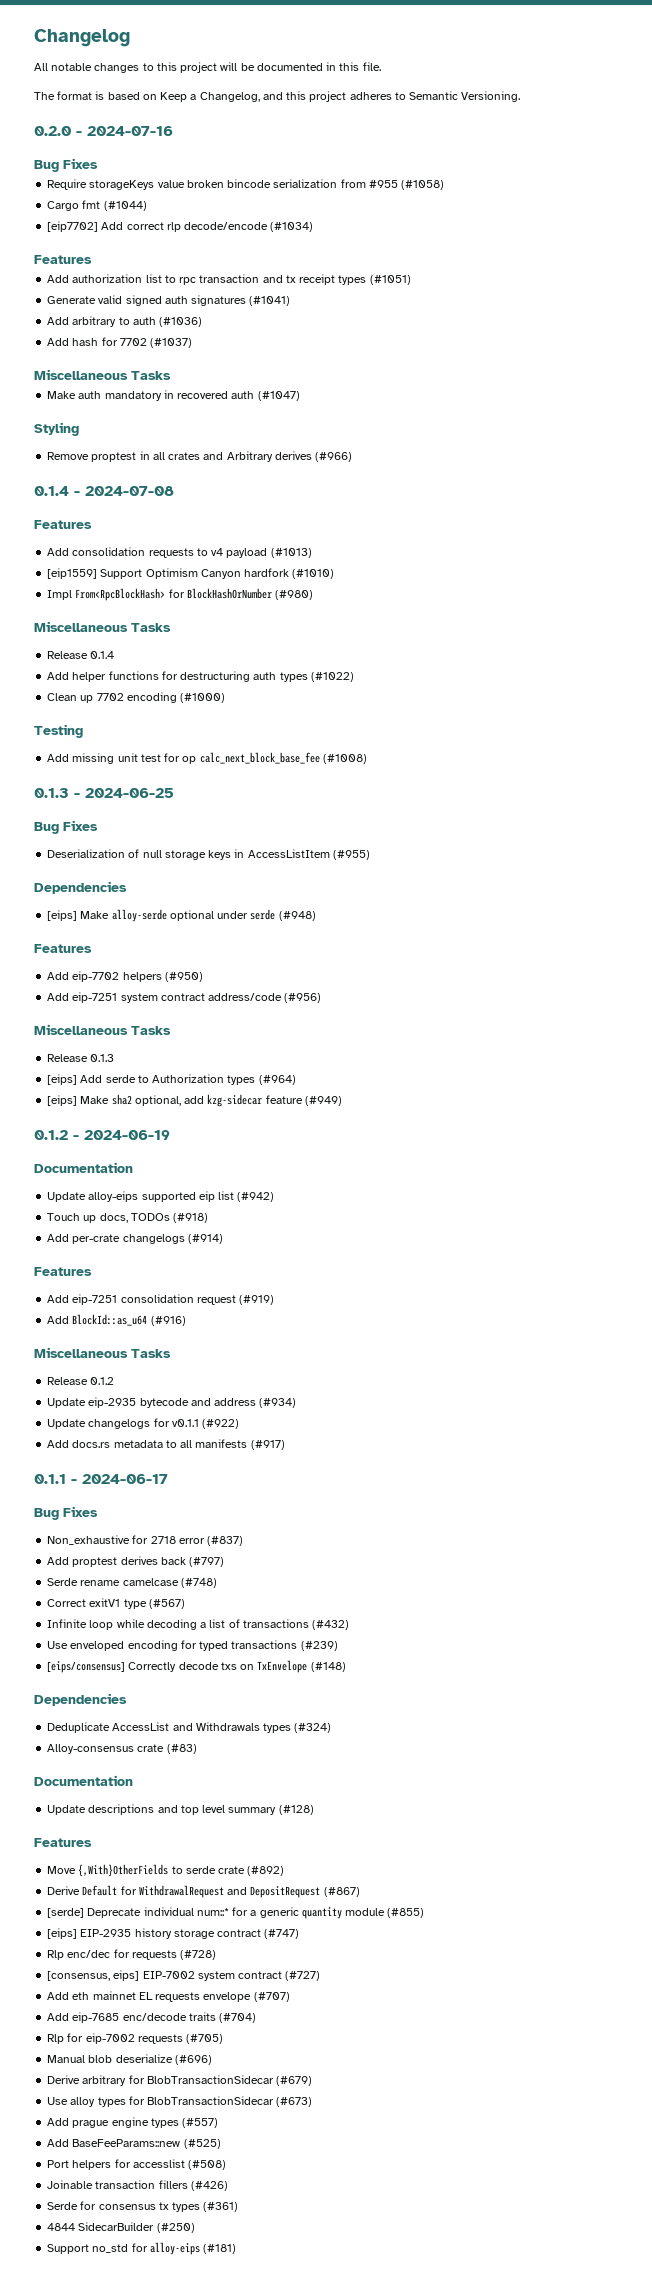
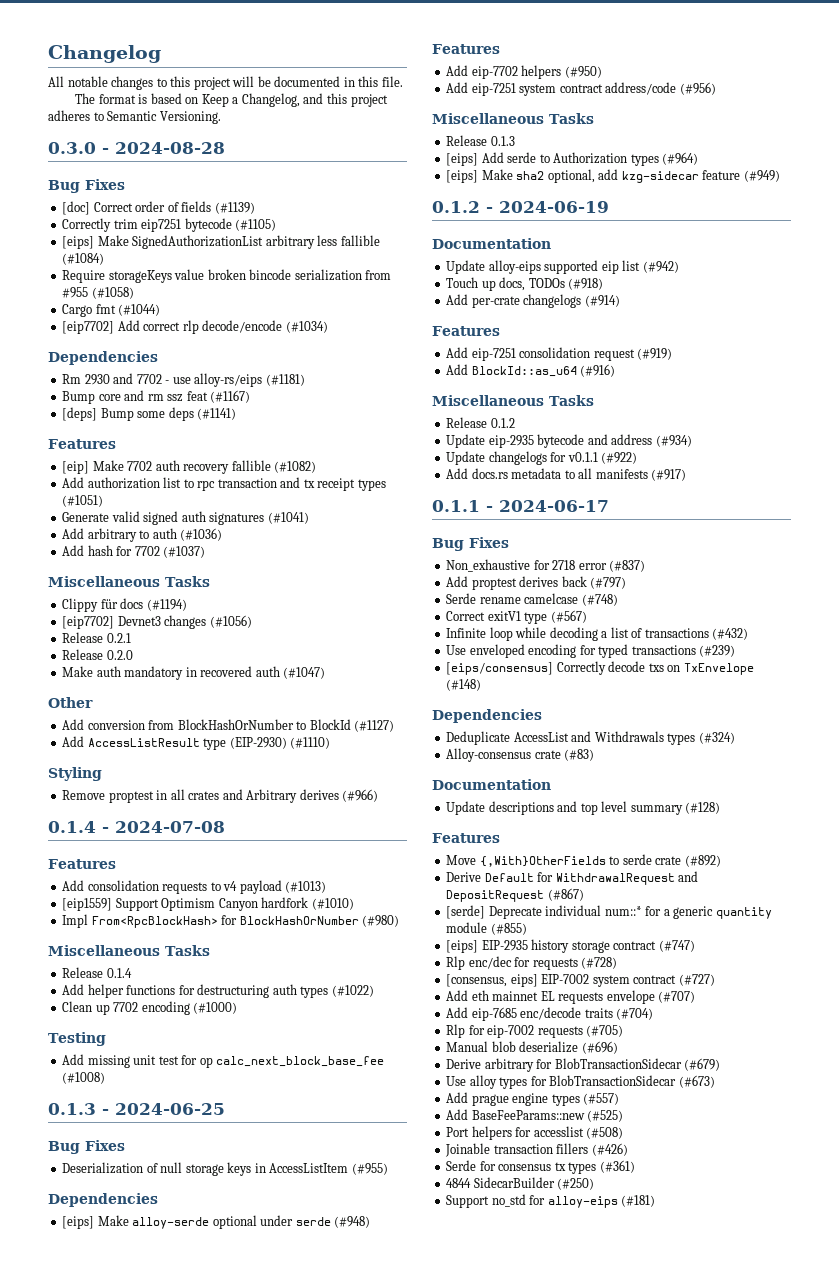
[34,126,173,136] [34,158,98,172] 0.2.0 - 2024-07-16 // Bug Fixes -> [48,142,225,154] [48,179,125,193] [62,201,255,215] [62,218,277,232] [62,235,380,249] [62,253,105,265] 0.3.0 - 2024-08-28 // Bug Fixes // [doc] Correct order of fields (#1139) // Correctly trim eip7251 bytecode (#1105) // [eips] Make SignedAuthorizationList arbitrary less fallible (#1084)
[34,255,92,264] Features -> [48,351,158,365] [62,373,305,387] [62,390,251,404] [62,407,237,421] [48,439,116,449] [62,460,317,474] Dependencies // Rm 2930 and 7702 - use alloy-rs/eips (#1181) // Bump core and rm ssz feat (#1167) // [deps] Bump some deps (#1141) // Features // [eip] Make 7702 auth recovery fallible (#1082)
(171, 375) none -> [62,598,187,612] [62,615,252,629] [62,632,131,643] [62,649,133,660] // Clippy für docs (#1194) // [eip7702] Devnet3 changes (#1056) // Release 0.2.1 // Release 0.2.0
(300, 396) none -> [48,697,93,708] [62,719,395,732] [62,736,331,750] // Other // Add conversion from BlockHashOrNumber to BlockId (#1127) // Add AccessListResult type (EIP-2930) (#1110)

